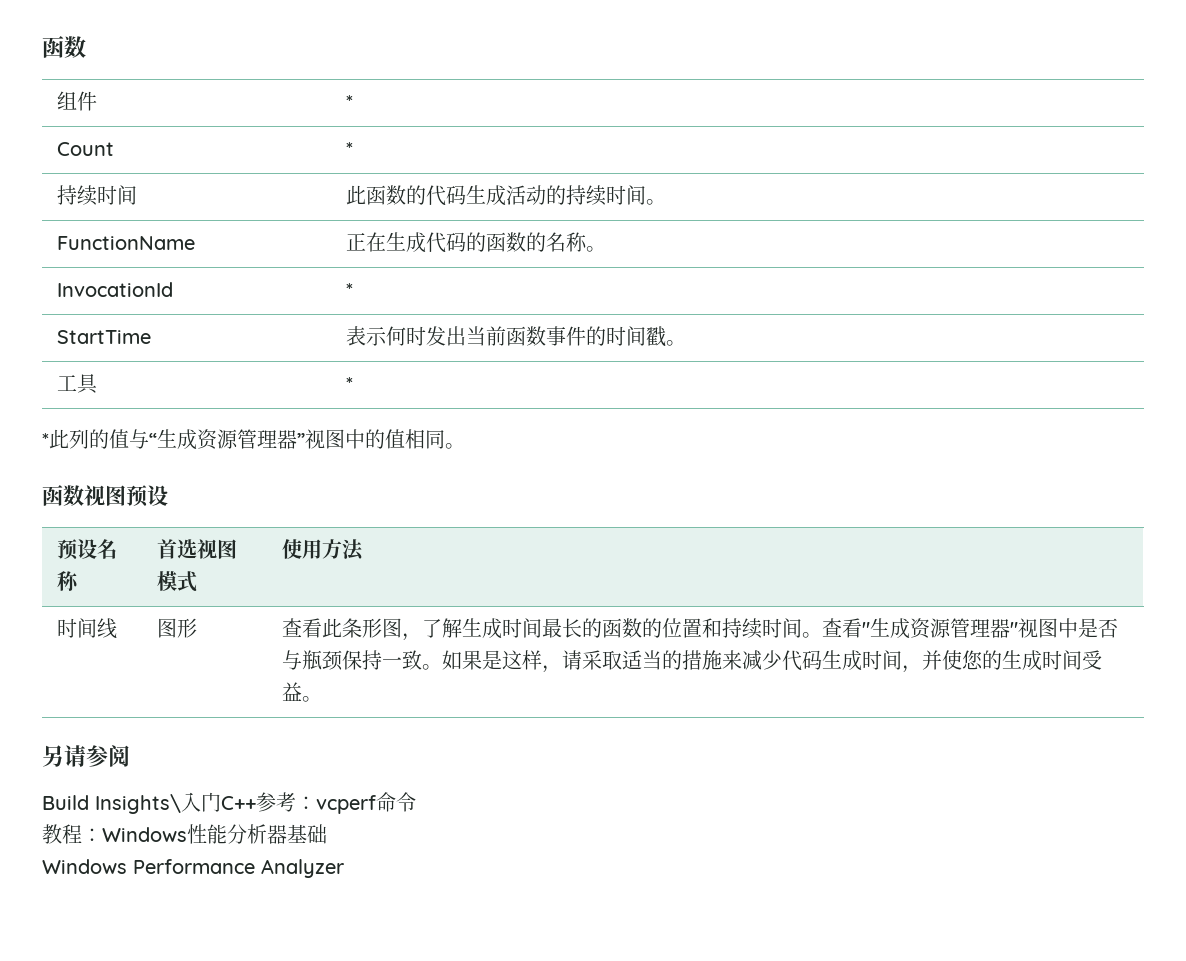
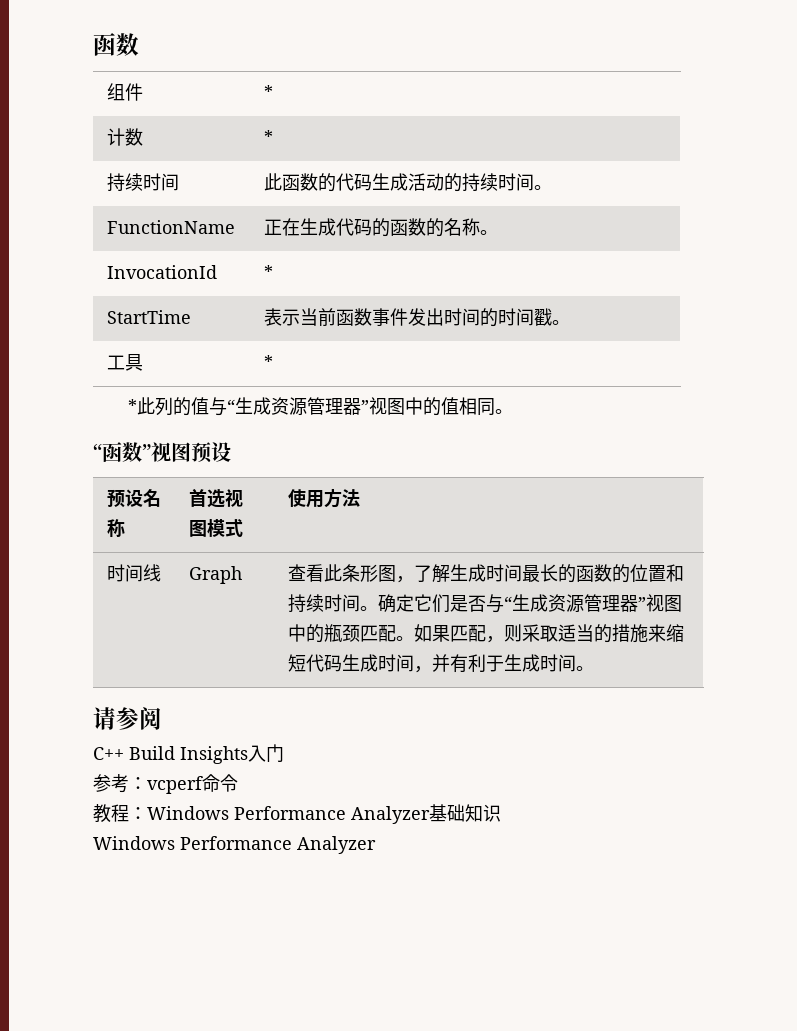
[57,142,115,156] Count -> [107,128,144,146] 计数
[386,326,467,346] 何时发出 -> (301, 317) none
(587, 336) none -> [408,308,481,326] 发出时间
[42,485,84,506] 函数 -> [93,442,151,462] “函数”
[157,618,198,638] 图形 -> [189,566,243,584] Graph
[822,618,1119,639] [282,650,583,673] 查看"生成资源管理器"视图中是否与瓶颈保持一致。如果是这样，请 -> [378,594,683,613] [288,624,523,643] 确定它们是否与“生成资源管理器”视图中的瓶颈匹配。如果匹配，则
[742,650,783,670] 减少 -> [666,624,685,642] [288,654,307,672] 缩短
[942,650,1103,671] [282,682,323,702] [42,745,64,767] 使您的生成时间受益。 // 另 -> [450,654,595,673] 有利于生成时间。 //
[42,794,181,814] Build Insights\ -> [93,746,248,764] C++ Build Insights
[221,796,256,810] C++ -> (284, 753) //
[187,824,287,844] 性能分析器 -> [234,806,430,824] Performance Analyzer
(327, 834) none -> [465,804,501,822] 知识

